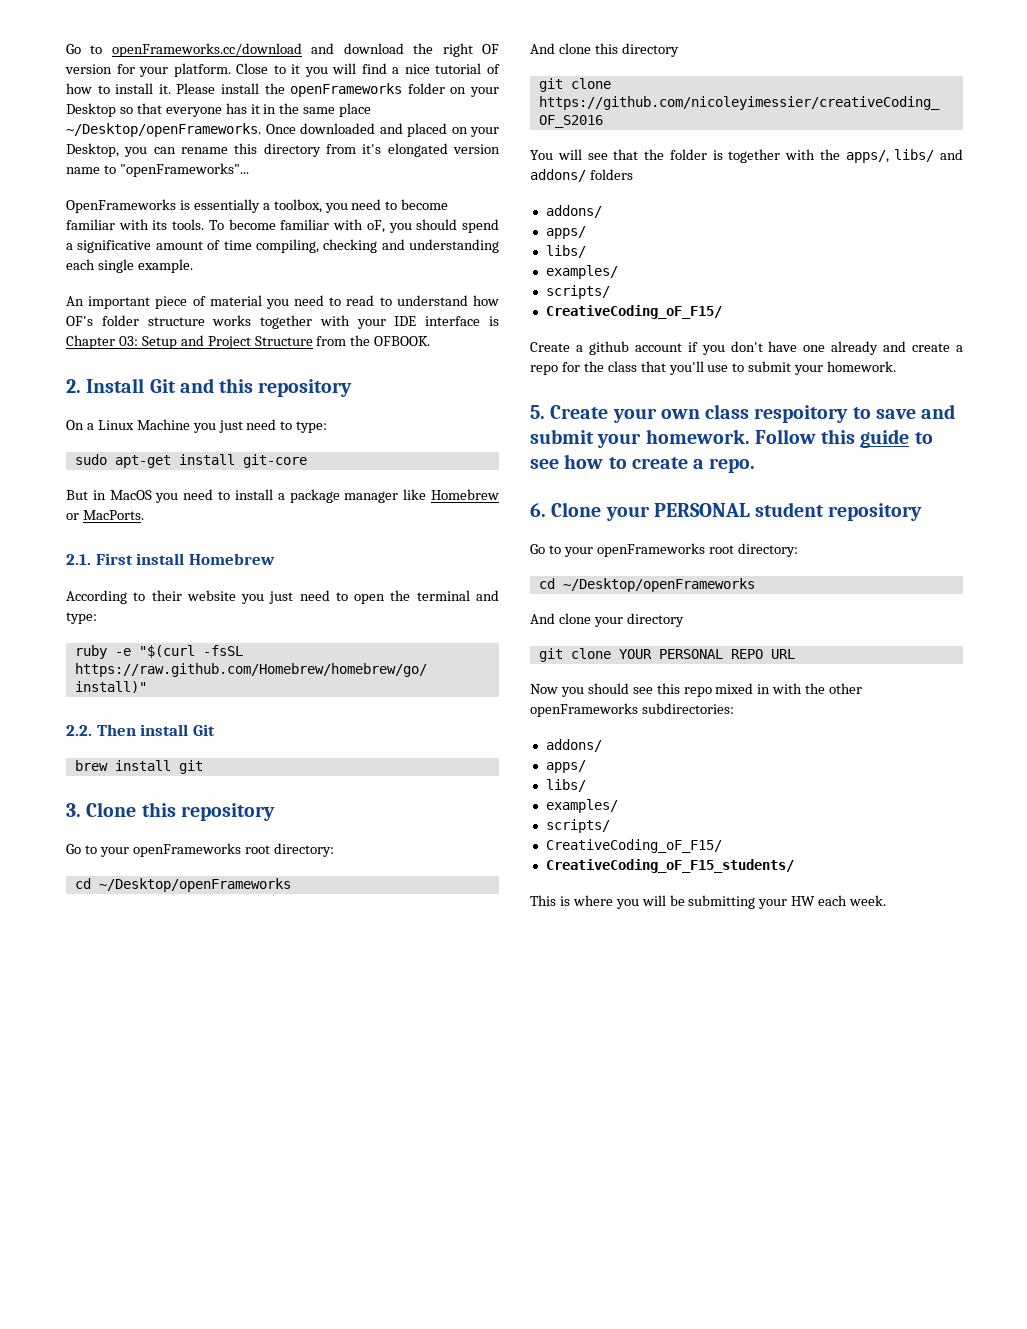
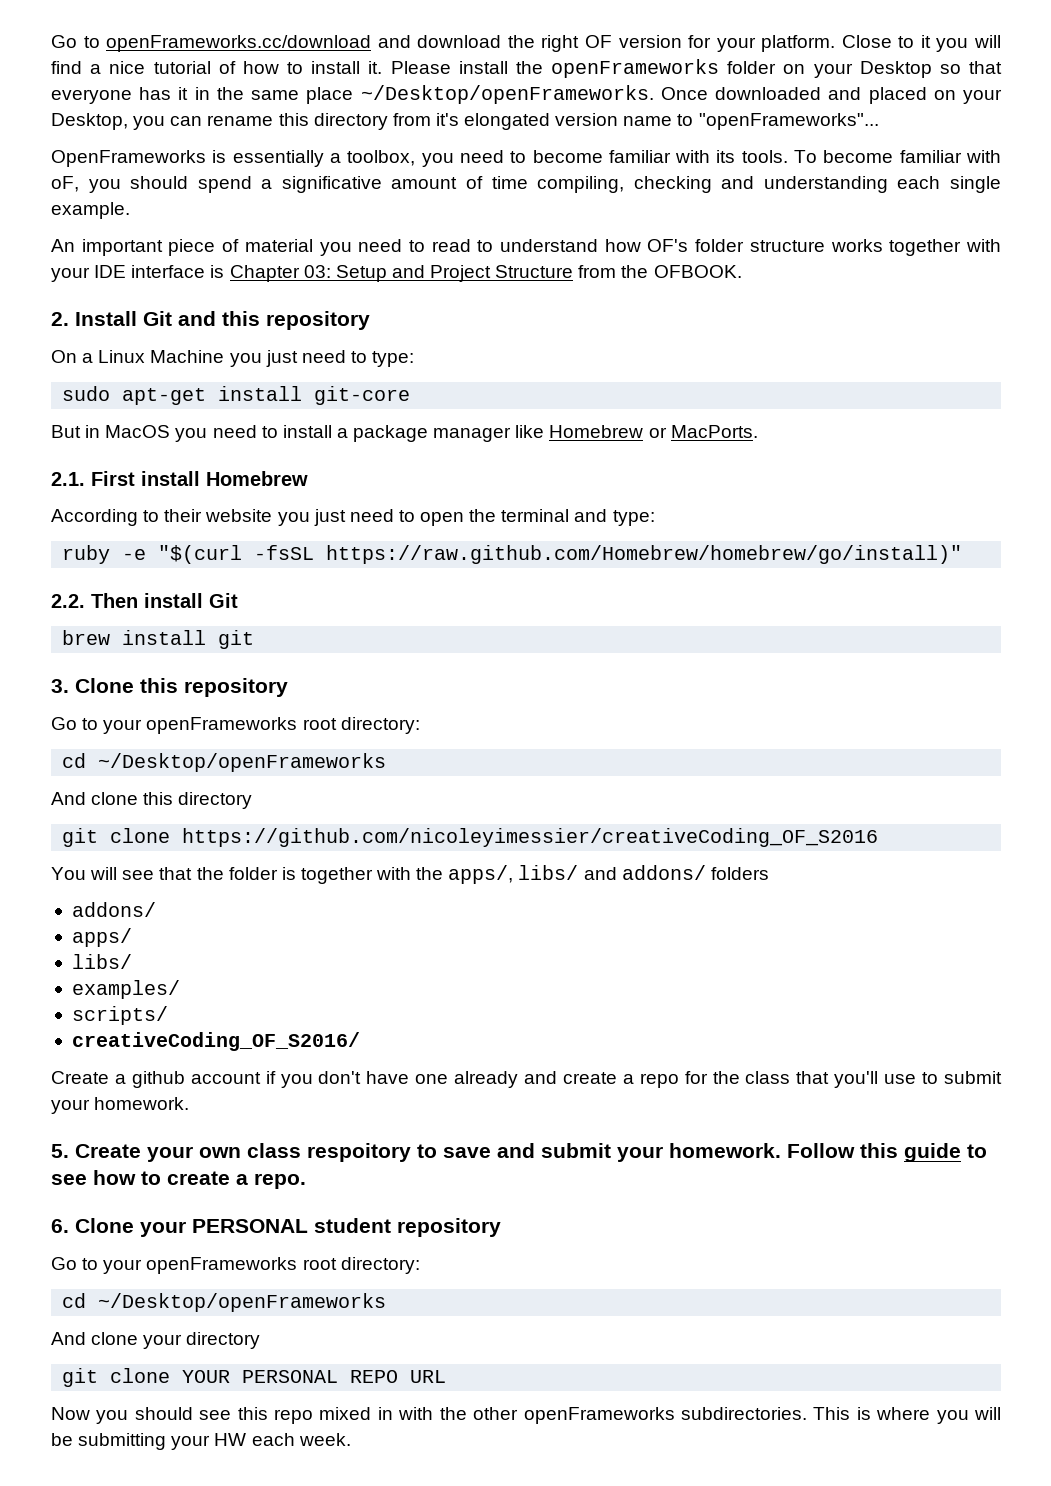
[545,305,722,319] CreativeCoding_oF_F15/ -> [71,1032,360,1051] creativeCoding_OF_S2016/
[641,703,734,714] [545,739,602,752] [545,760,586,773] [545,779,586,792] [545,799,618,813] [545,819,610,833] [545,839,722,853] [545,859,794,873] subdirectories: // addons/ // apps/ // libs/ // examples/ // scripts/ // CreativeCoding_oF_F15/ // CreativeCoding_oF_F15_students/ // -> [680,1407,807,1420] subdirectories.

